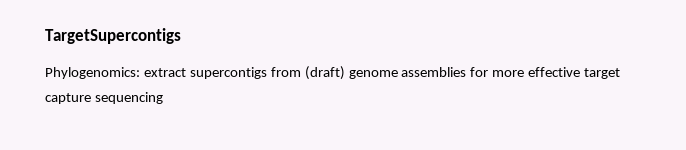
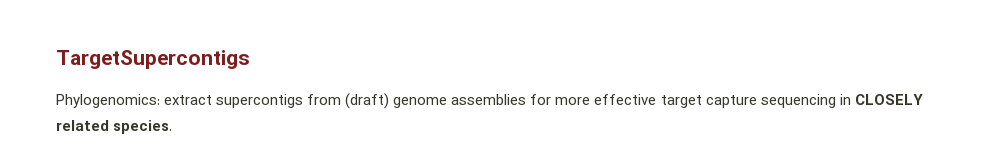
(163, 98) none -> [839,94,923,105] [56,120,173,134] in CLOSELY related species.

